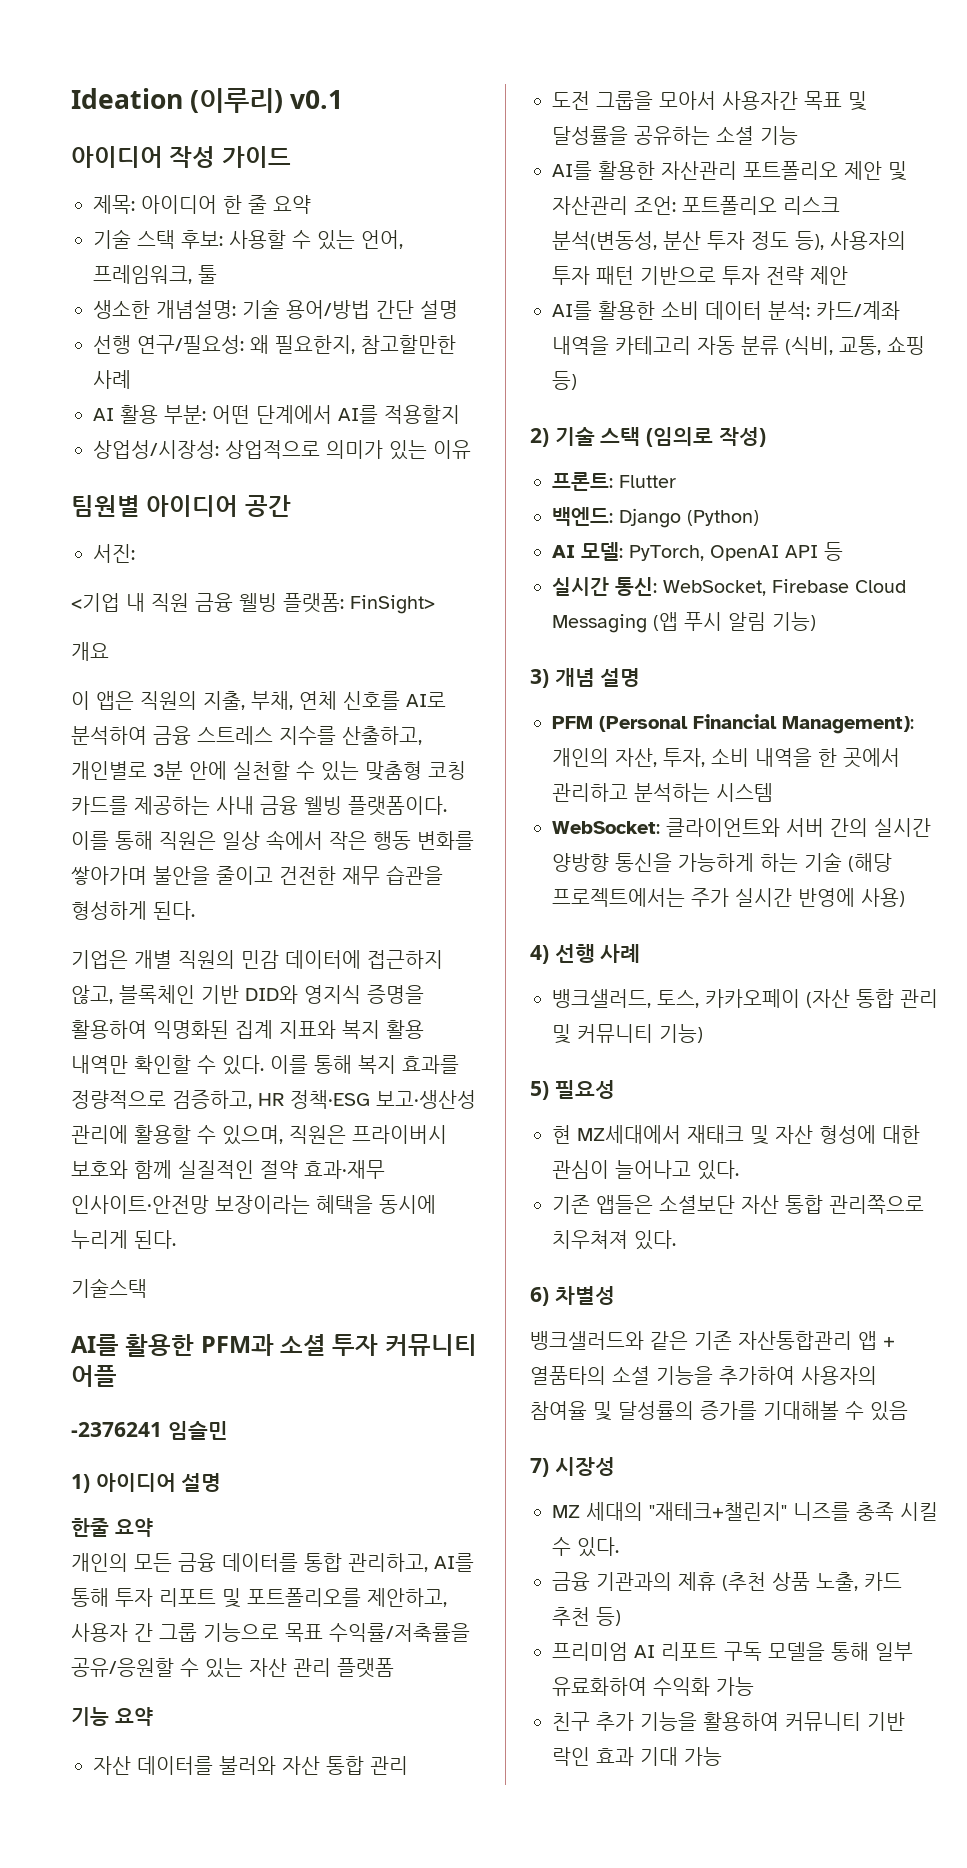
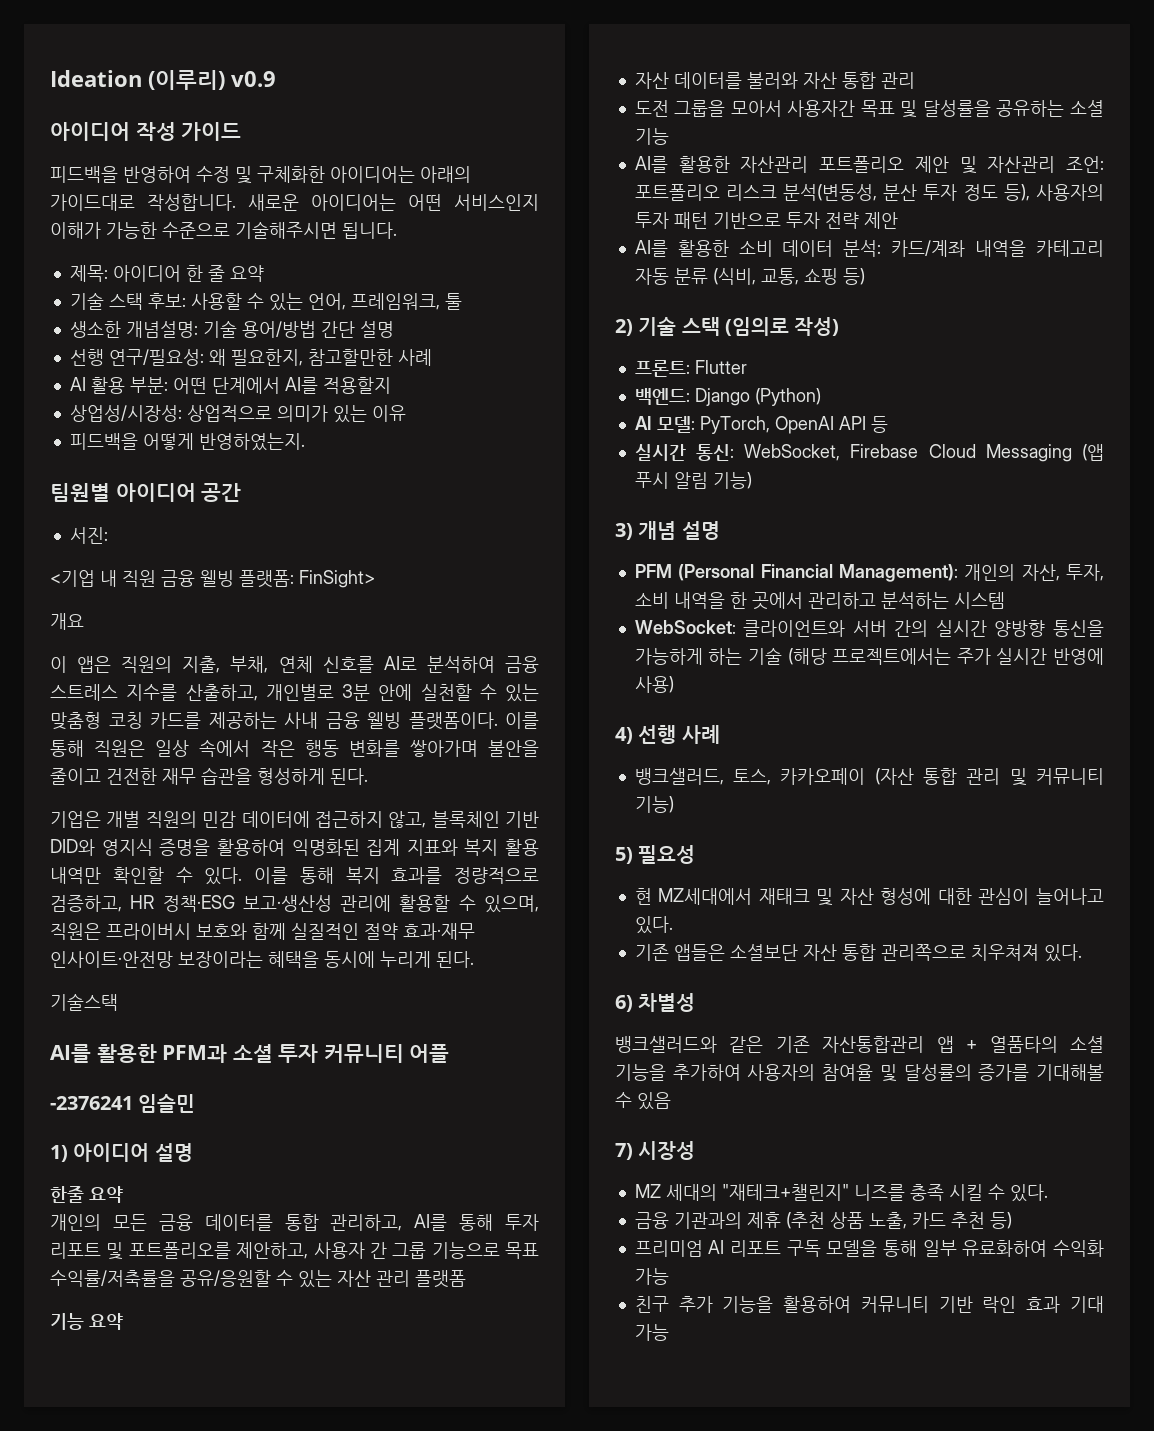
[290,90,344,109] v0.1 -> [231,71,276,87] v0.9
(291, 157) none -> [50,166,471,184] [50,194,539,211] [50,221,397,239] // 피드백을 반영하여 수정 및 구체화한 아이디어는 아래의 가이드대로 작성합니다. 새로운 아이디어는 어떤 서비스인지 이해가 가능한 수준으로 기술해주시면 됩니다.
(471, 449) none -> [69,433,305,451] // 피드백을 어떻게 반영하였는지.

